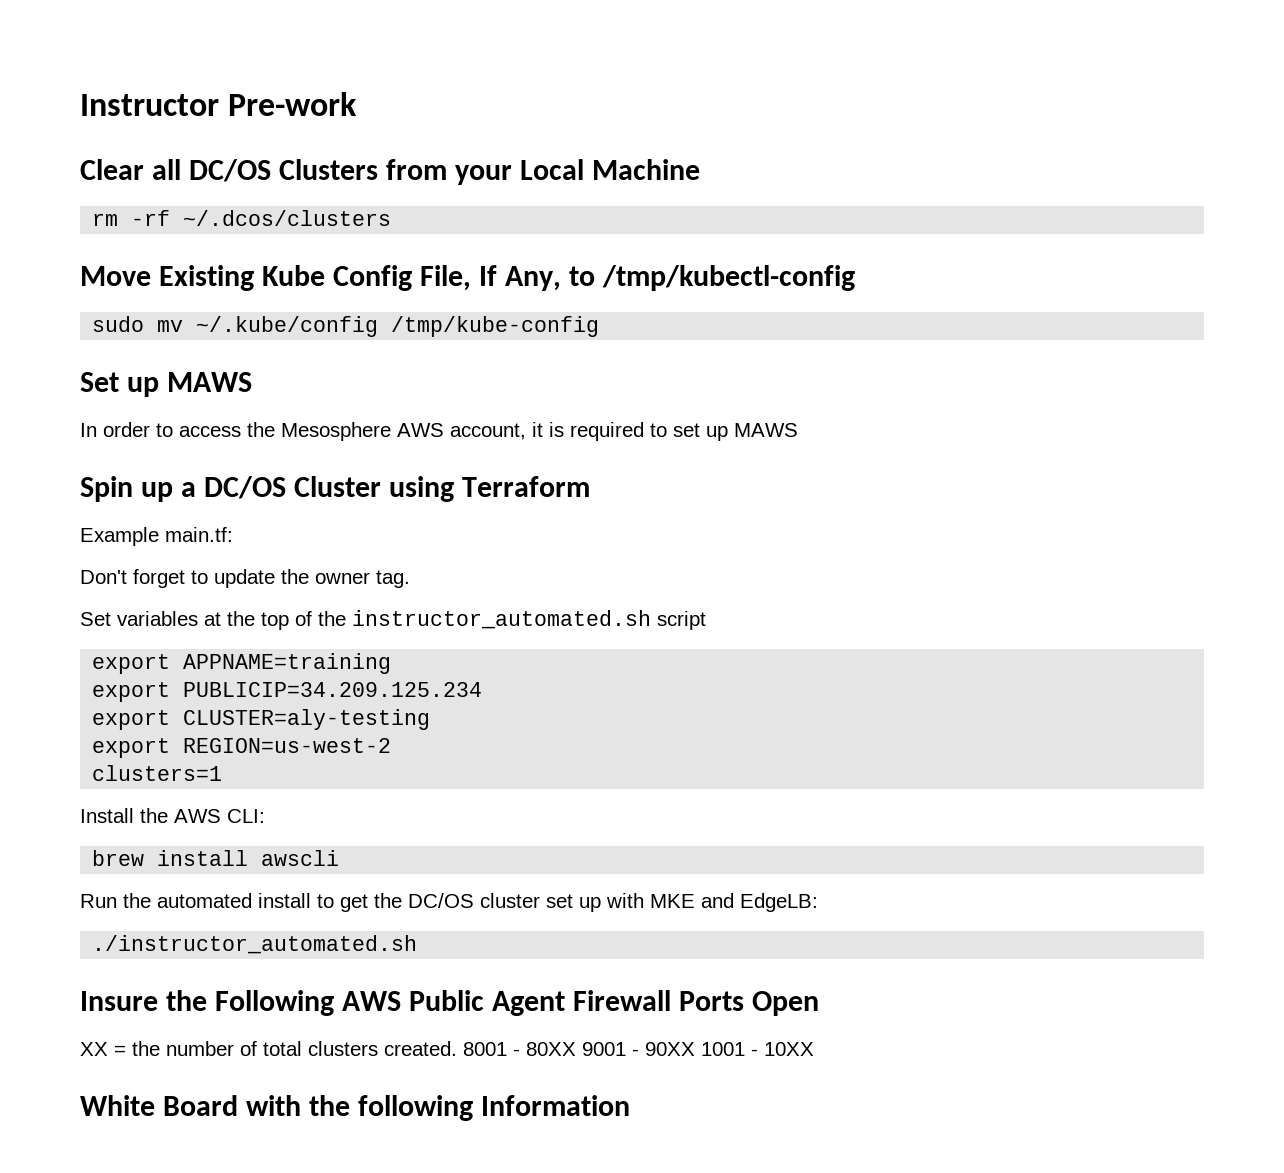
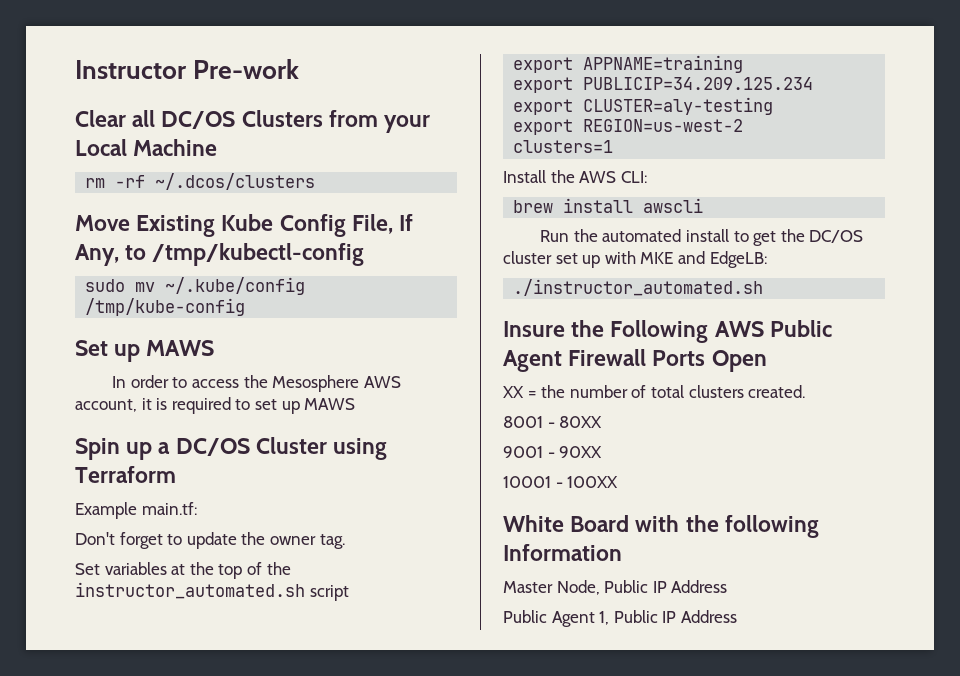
(457, 1048) none -> (806, 391) //
(576, 1049) none -> (603, 422) //
[701,1042,814,1056] 1001 - 10XX -> [503,476,619,488] // 10001 - 100XX
(630, 1105) none -> [503,580,728,595] [503,610,737,627] // Master Node, Public IP Address // Public Agent 1, Public IP Address

